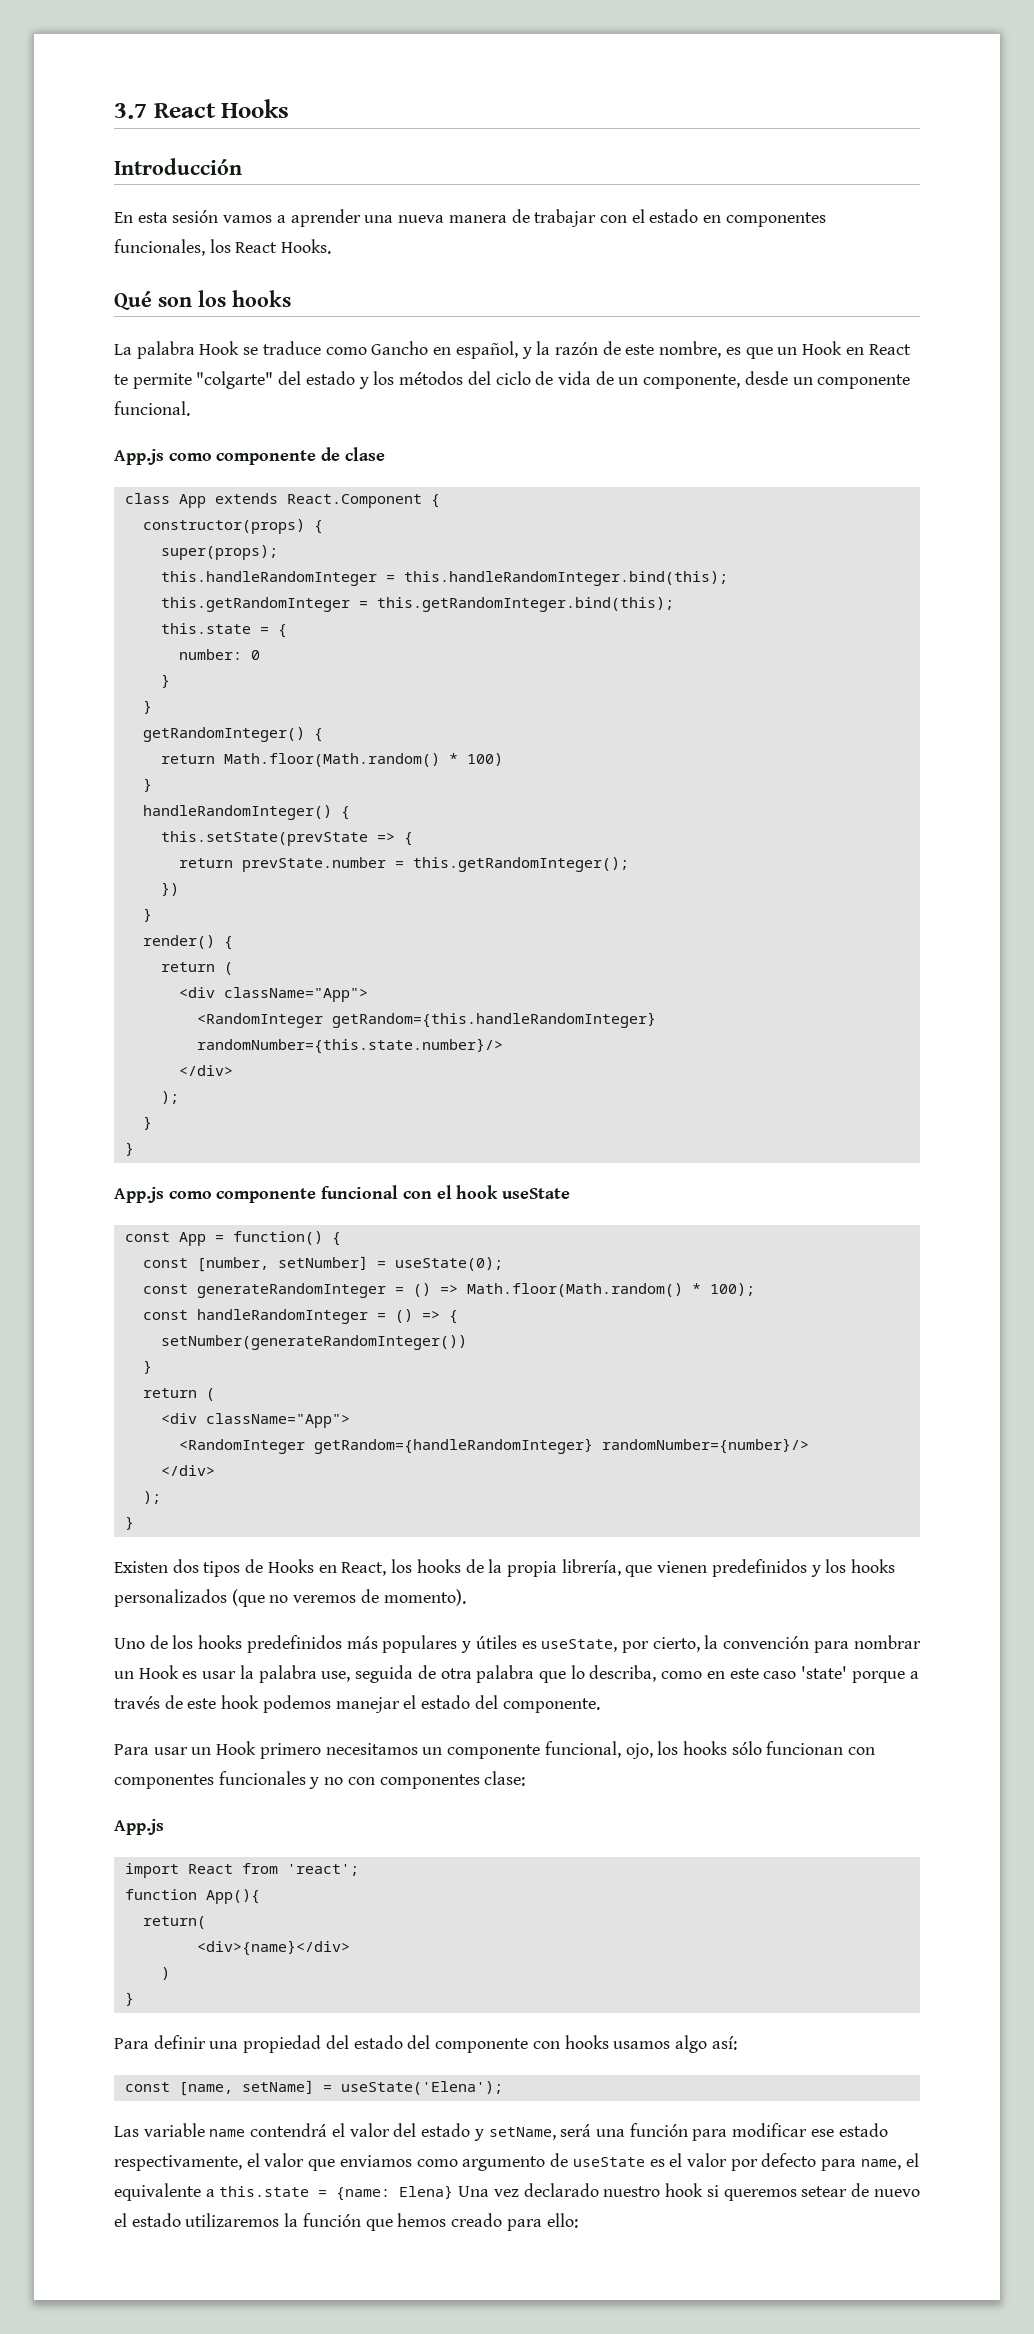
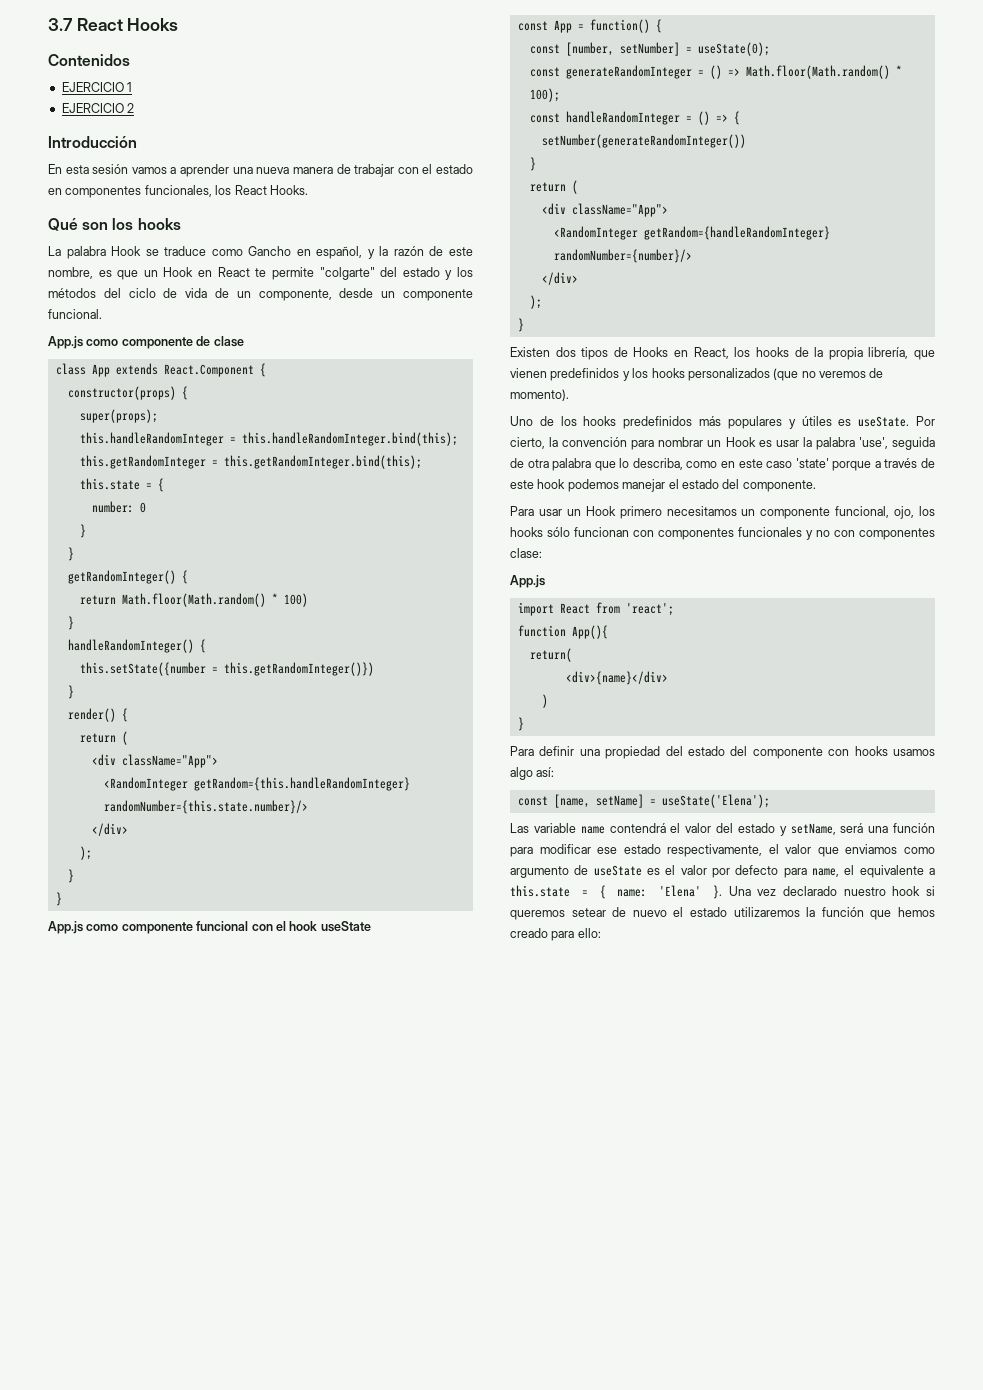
(290, 108) none -> [48,54,130,66] [61,82,133,92] [61,103,135,113] // Contenidos // EJERCICIO 1 // EJERCICIO 2
[160,831,413,846] [178,857,629,872] [160,882,179,896] this.setState(prevState => { // return prevState.number = this.getRandomInteger(); // }) -> [79,662,374,676] this.setState({number = this.getRandomInteger()})
[541,1639,649,1653] useState, por -> [858,416,935,427] useState. Por
[321,1671,351,1682] use, -> [858,437,888,449] 'use',
[336,2185,454,2201] {name: Elena} -> [599,885,723,899] { name: 'Elena' }.

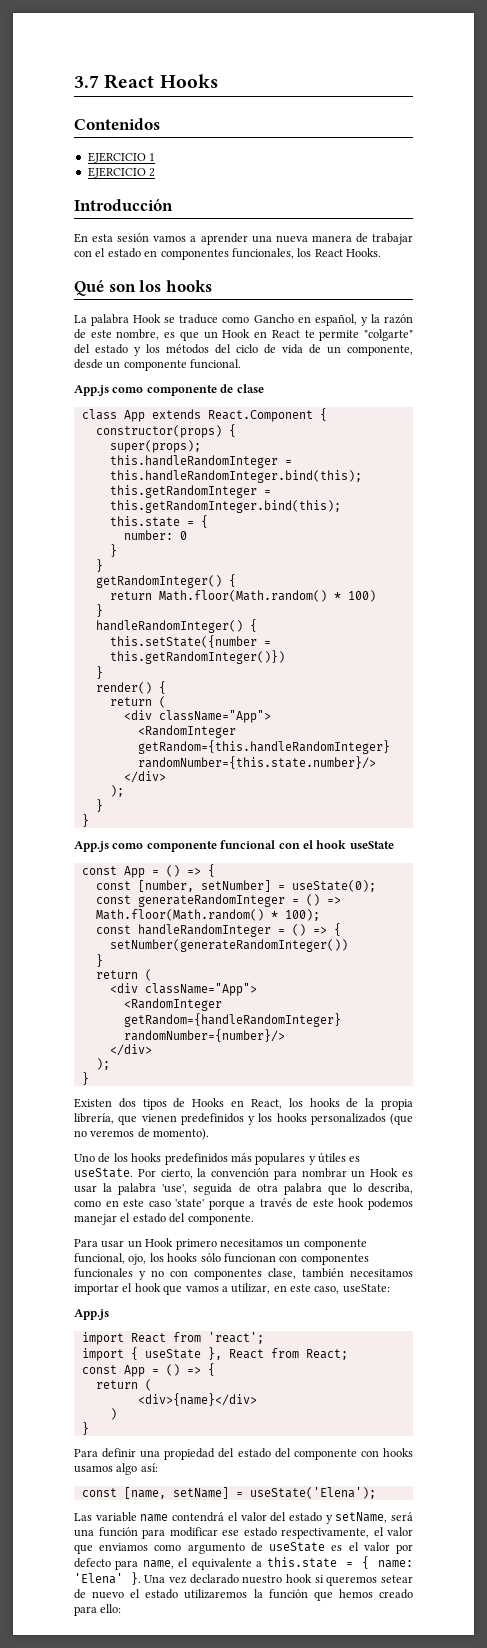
[589,19,650,33] function() -> [165,865,201,877] () =>
[510,548,542,558] clase: -> [268,1268,413,1279] [74,1283,390,1295] clase, también necesitamos importar el hook que vamos a utilizar, en este caso, useState:
[517,625,608,639] [529,648,572,662] function App(){ // return( -> [81,1347,348,1361] [81,1363,215,1377] [95,1379,152,1391] import { useState }, React from React; // const App = () => { // return (

